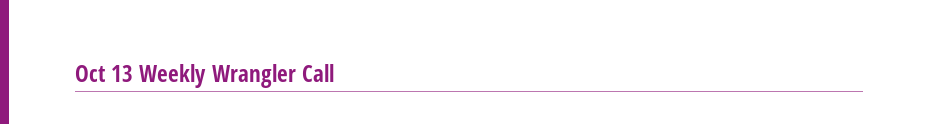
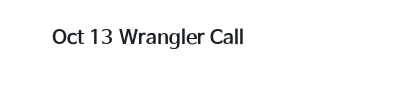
[139,64,207,88] Weekly -> (114, 36) none

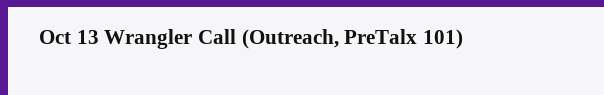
(245, 36) none -> [241,29,464,49] (Outreach, PreTalx 101)

